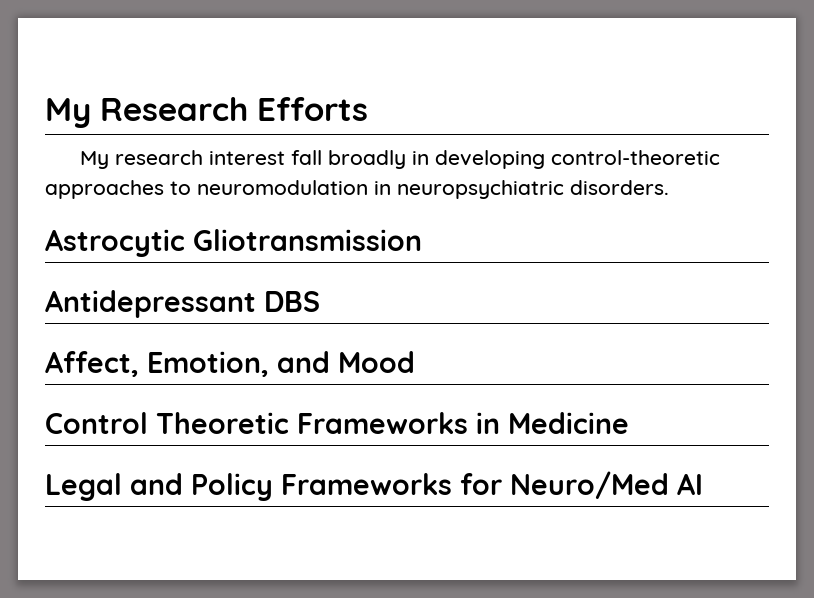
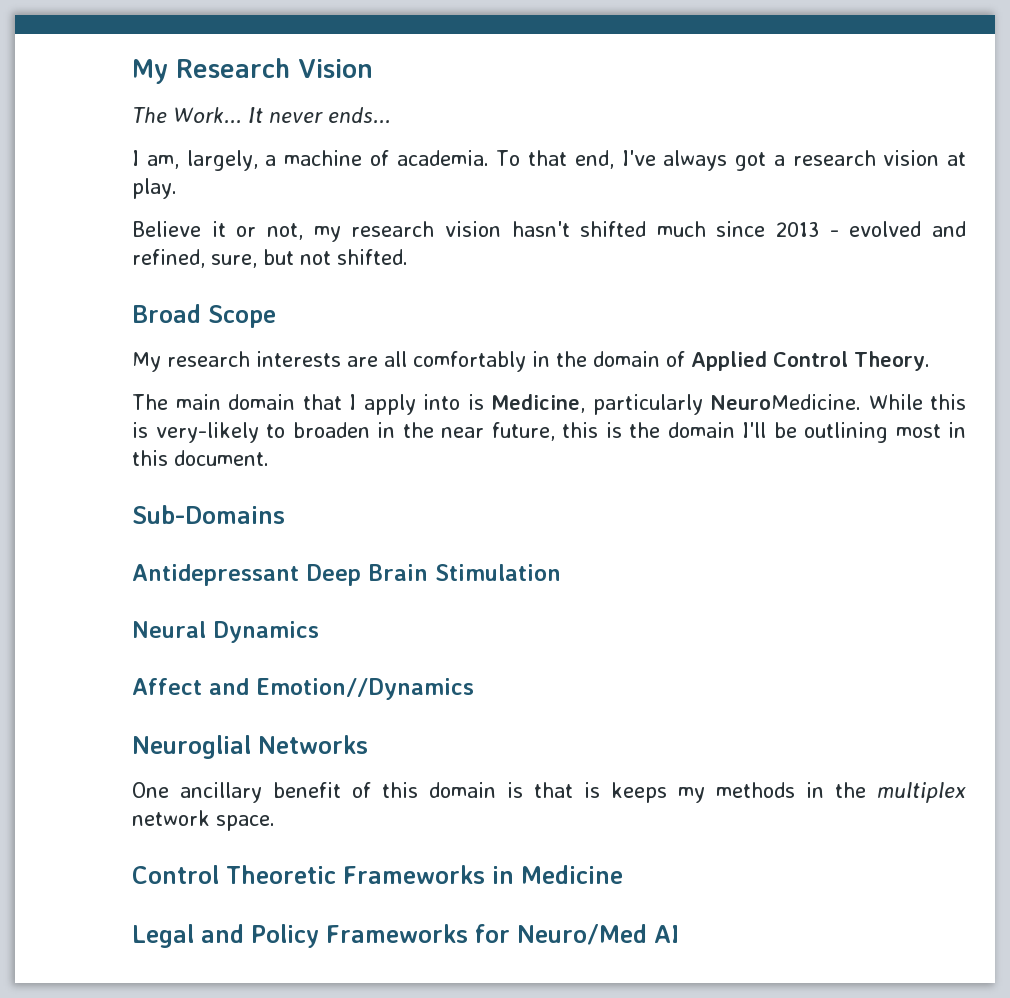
[257,97,368,121] [80,150,721,169] [45,180,669,199] [45,229,422,257] [45,290,320,318] [45,351,415,377] Efforts // My research interest fall broadly in developing control-theoretic approaches to neuromodulation in neuropsychiatric disorders. // Astrocytic Gliotransmission // Antidepressant DBS // Affect, Emotion, and Mood -> [298,59,373,78] [132,107,391,124] [132,150,966,171] [132,178,177,199] [132,221,966,242] [132,249,408,268] [132,304,276,328] [132,351,930,372] [132,394,966,415] [132,422,966,443] [132,450,269,466] [132,505,285,524] [132,564,561,586] [132,621,319,643] [132,678,474,700] [132,735,368,759] [132,782,966,803] [132,810,275,831] Vision // The Work... It never ends... // I am, largely, a machine of academia. To that end, I've always got a research vision at play. // Believe it or not, my research vision hasn't shifted much since 2013 - evolved and refined, sure, but not shifted. // Broad Scope // My research interests are all comfortably in the domain of Applied Control Theory. // The main domain that I apply into is Medicine, particularly NeuroMedicine. While this is very-likely to broaden in the near future, this is the domain I'll be outlining most in this document. // Sub-Domains // Antidepressant Deep Brain Stimulation // Neural Dynamics // Affect and Emotion//Dynamics // Neuroglial Networks // One ancillary benefit of this domain is that is keeps my methods in the multiplex network space.

